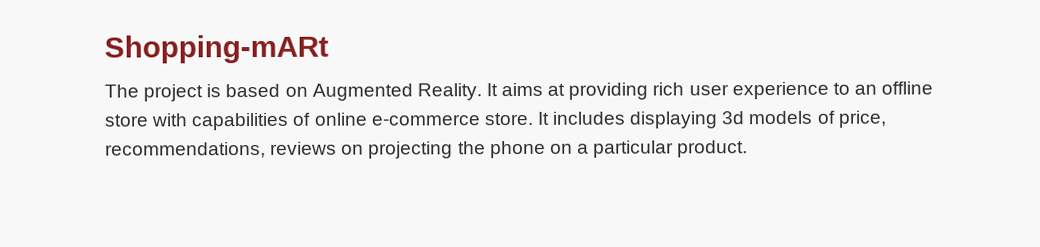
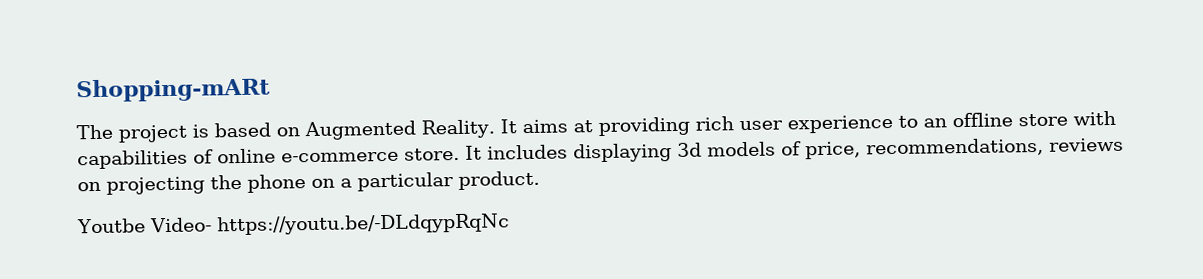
(749, 149) none -> [77,213,510,236] // Youtbe Video- https://youtu.be/-DLdqypRqNc

